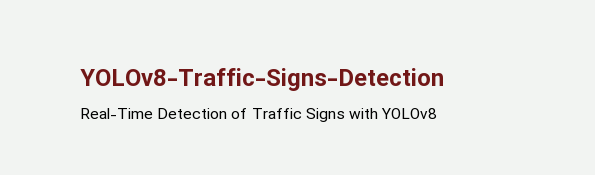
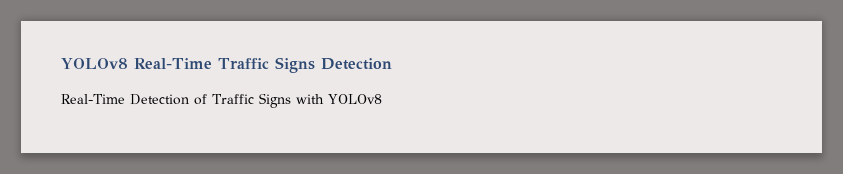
[80,68,444,91] YOLOv8-Traffic-Signs-Detection -> [61,57,392,73] YOLOv8 Real-Time Traffic Signs Detection

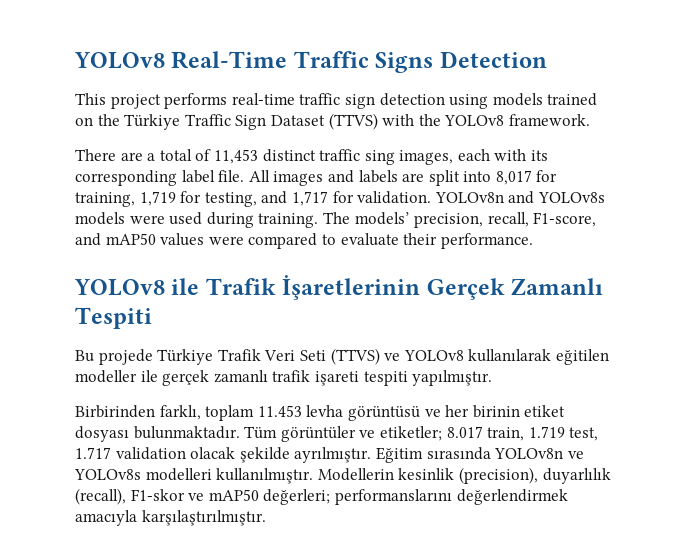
[61,93,382,108] Real-Time Detection of Traffic Signs with YOLOv8 -> [75,93,598,109] [75,113,590,130] [75,149,549,165] [75,170,558,186] [75,191,605,207] [75,212,597,228] [75,233,533,249] [74,275,604,300] [75,307,152,329] [75,348,609,365] [75,370,493,386] [75,405,566,421] [75,426,599,442] [75,447,584,463] [74,467,611,484] [75,488,568,505] [75,510,266,526] This project performs real-time traffic sign detection using models trained on the Türkiye Traffic Sign Dataset (TTVS) with the YOLOv8 framework. // There are a total of 11,453 distinct traffic sing images, each with its corresponding label file. All images and labels are split into 8,017 for training, 1,719 for testing, and 1,717 for validation. YOLOv8n and YOLOv8s models were used during training. The models’ precision, recall, F1-score, and mAP50 values were compared to evaluate their performance. // YOLOv8 ile Trafik İşaretlerinin Gerçek Zamanlı Tespiti // Bu projede Türkiye Trafik Veri Seti (TTVS) ve YOLOv8 kullanılarak eğitilen modeller ile gerçek zamanlı trafik işareti tespiti yapılmıştır. // Birbirinden farklı, toplam 11.453 levha görüntüsü ve her birinin etiket dosyası bulunmaktadır. Tüm görüntüler ve etiketler; 8.017 train, 1.719 test, 1.717 validation olacak şekilde ayrılmıştır. Eğitim sırasında YOLOv8n ve YOLOv8s modelleri kullanılmıştır. Modellerin kesinlik (precision), duyarlılık (recall), F1-skor ve mAP50 değerleri; performanslarını değerlendirmek amacıyla karşılaştırılmıştır.

